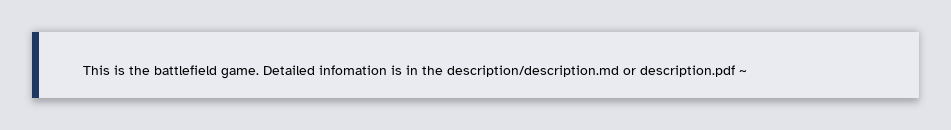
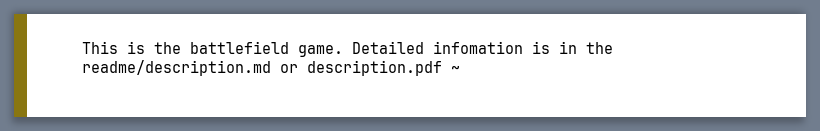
[447,65,619,77] description/description.md -> [82,60,271,76] readme/description.md

